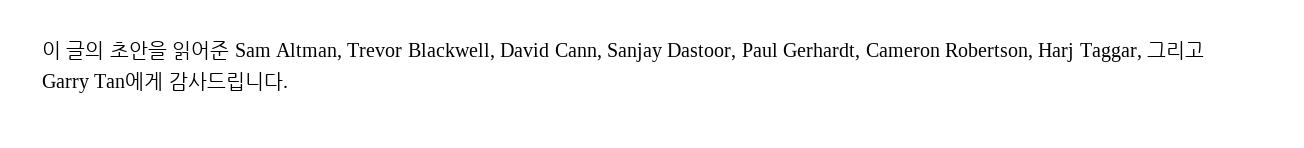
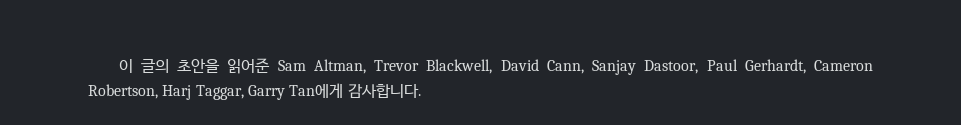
[1147,41,1205,60] 그리고 -> (244, 92) none
[168,72,288,91] 감사드립니다. -> [347,84,421,98] 감사합니다.

